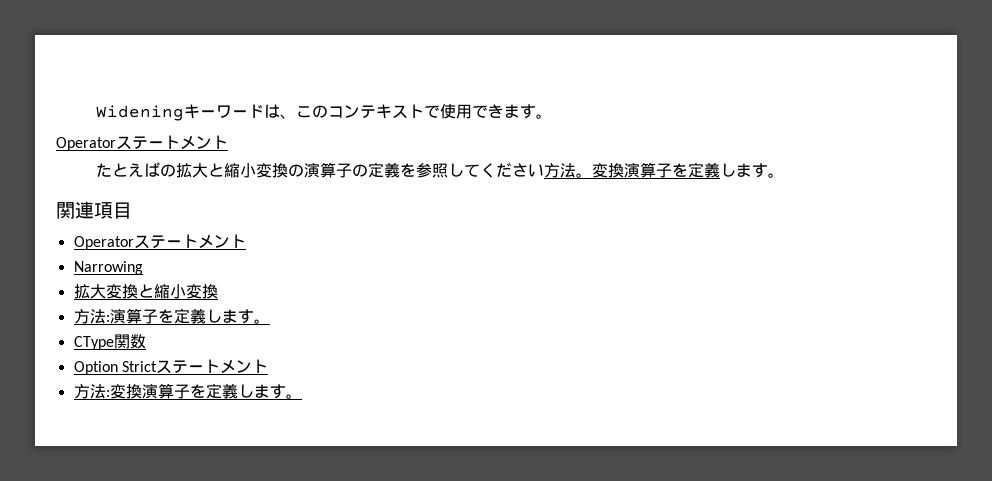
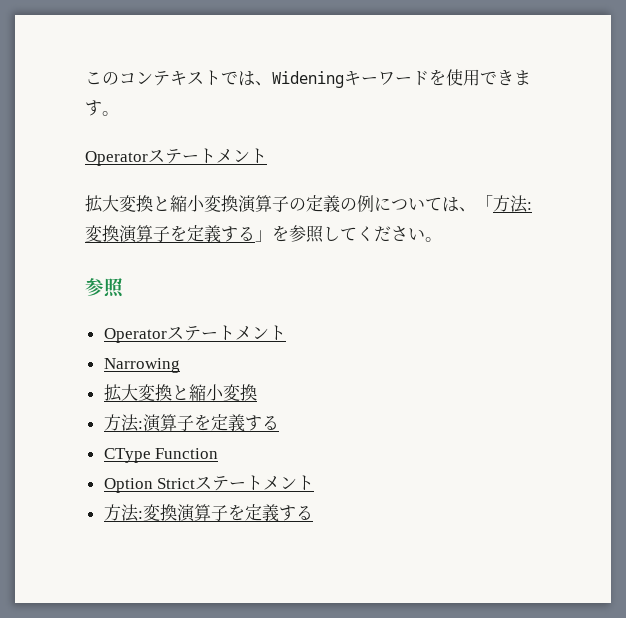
[95,104,296,121] Wideningキーワードは、 -> (85, 78) none
(440, 111) none -> [238,69,446,88] は、Wideningキーワードを
[95,162,304,178] たとえばの拡大と縮小変換の -> [85,195,238,213] 拡大変換と縮小変換
(400, 170) none -> [340,195,532,213] [85,225,272,243] の例については、「方法:変換演算子を定義する」
[543,162,784,178] [56,201,132,219] 方法。変換演算子を定義します。 // 関連項目 -> [425,237,442,242] [85,278,124,298] 。 // 参照
[205,309,270,324] します。 -> [244,415,279,431] する
[113,334,146,349] 関数 -> [155,448,219,459] Function
[237,384,302,399] します。 -> [278,505,313,521] する

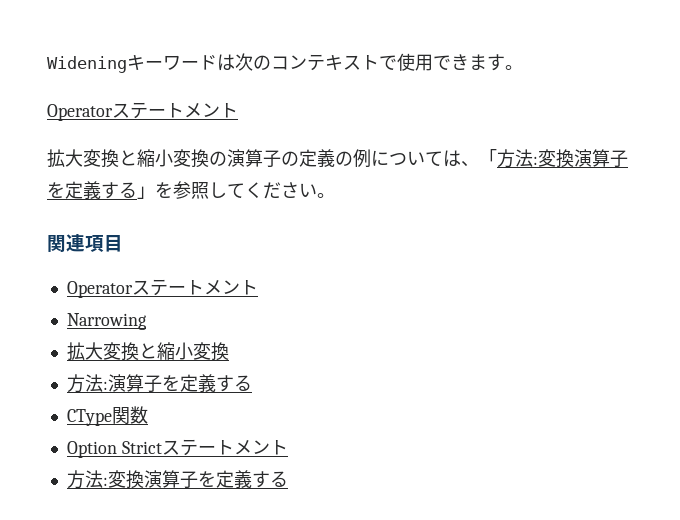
[85,69,446,88] このコンテキストでは、Wideningキーワードを -> [47,53,397,73] Wideningキーワードは次のコンテキストで
(238, 203) none -> [209,151,227,166] の
[85,278,124,298] 参照 -> [47,234,123,252] 関連項目
[155,448,219,459] Function -> [111,406,148,424] 関数

